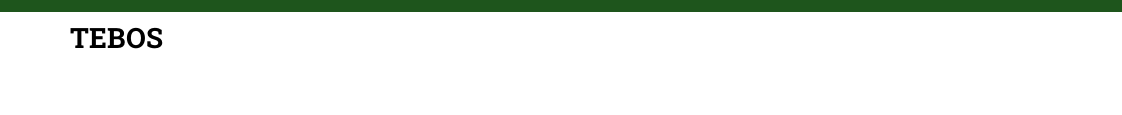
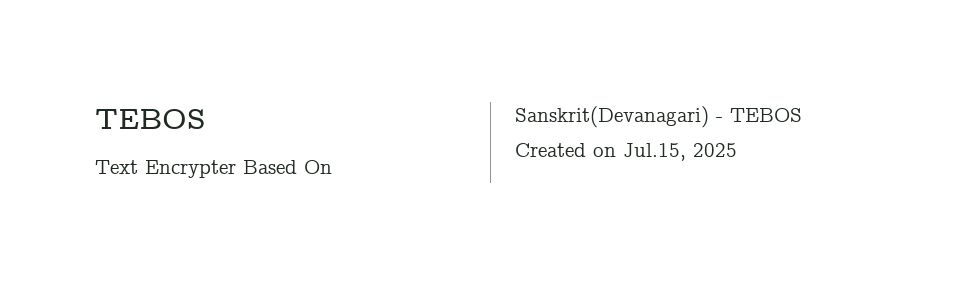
[70,27,163,49] TEBOS -> [95,109,206,129] [95,160,332,178] [515,106,802,128] [515,143,737,161] TEBOS // Text Encrypter Based On Sanskrit(Devanagari) - TEBOS // Created on Jul.15, 2025

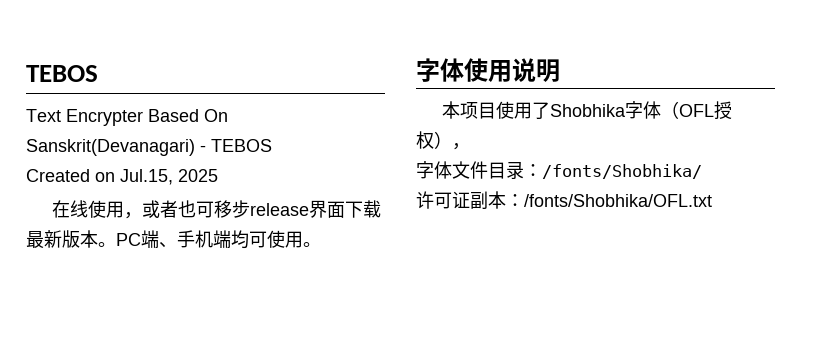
(737, 150) none -> [51,200,381,219] [26,230,321,249] [416,58,560,82] [441,101,732,120] [416,131,470,150] [416,161,702,179] [416,191,712,210] // 在线使用，或者也可移步release界面下载最新版本。PC端、手机端均可使用。 // 字体使用说明 // 本项目使用了Shobhika字体（OFL授权）， // 字体文件目录：/fonts/Shobhika/ // 许可证副本：/fonts/Shobhika/OFL.txt

